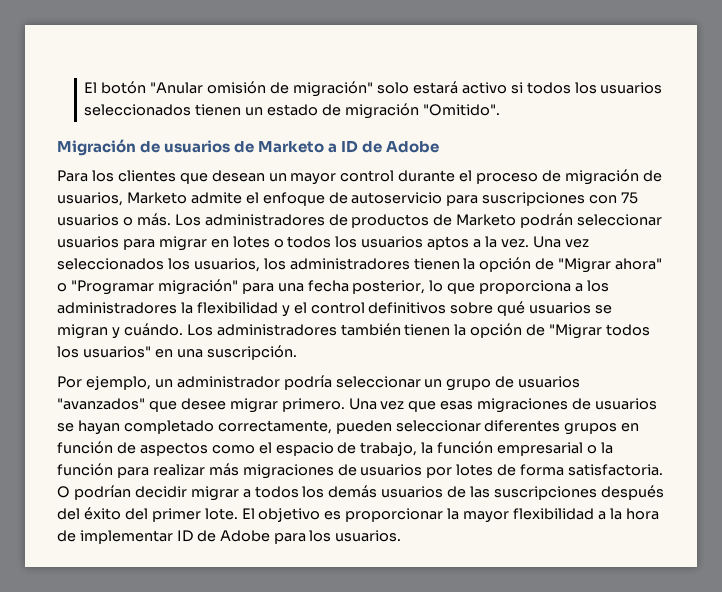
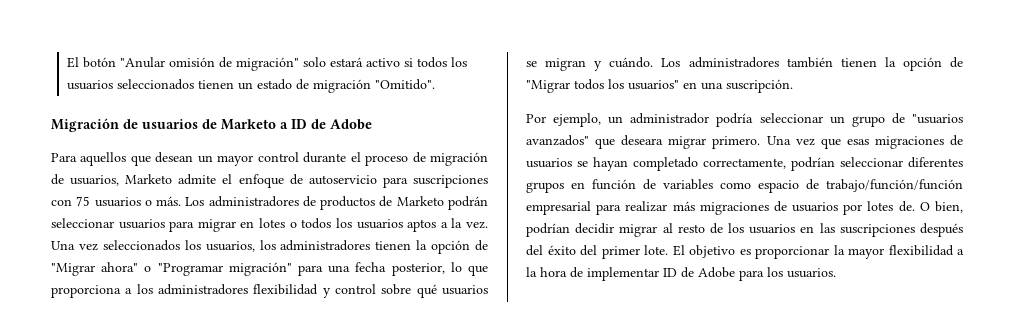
[91,170,176,182] los clientes -> [80,152,127,166] aquellos
[180,302,193,314] la -> (248, 289) none
[293,302,447,314] el control definitivos -> [335,284,376,294] control
[518,376,581,388] [57,398,226,412] usuarios "avanzados" que desee -> [911,114,963,124] [526,135,664,149] "usuarios avanzados" que deseara
[335,420,392,434] pueden -> [791,157,835,171] podrían
[139,441,613,456] [57,463,113,476] aspectos como el espacio de trabajo, la función empresarial o la función -> [663,179,963,193] [526,201,591,215] variables como espacio de trabajo/función/función empresarial
[497,464,664,476] [57,485,467,501] de forma satisfactoria. O podrían decidir migrar a todos los demás usuarios de -> [898,201,963,213] [526,223,815,237] de. O bien, podrían decidir migrar al resto de los usuarios en

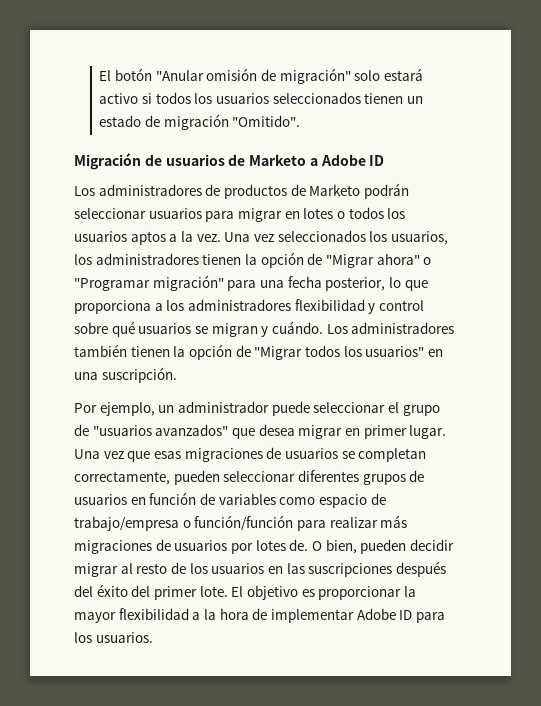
[291,119,372,130] [51,152,488,166] [51,174,488,188] [51,196,182,207] ID de Adobe // Para aquellos que desean un mayor control durante el proceso de migración de usuarios, Marketo admite el enfoque de autoservicio para suscripciones con 75 usuarios o más. -> [320,154,385,166] Adobe ID //
[716,113,845,127] podría seleccionar un -> [271,401,399,416] puede seleccionar el
[621,135,761,149] deseara migrar primero. -> [258,424,447,439] desea migrar en primer lugar.
[593,157,835,171] hayan completado correctamente, podrían -> [358,448,427,462] [74,470,220,485] completan correctamente, pueden
(564, 187) none -> [409,470,425,482] [74,494,127,505] de usuarios
[826,179,963,192] [526,201,591,215] trabajo/función/función empresarial -> [74,515,294,531] trabajo/empresa o función/función
[526,223,570,237] podrían -> [360,539,407,554] pueden
[663,267,735,278] ID de Adobe -> [356,608,413,620] Adobe ID

